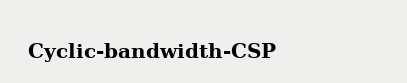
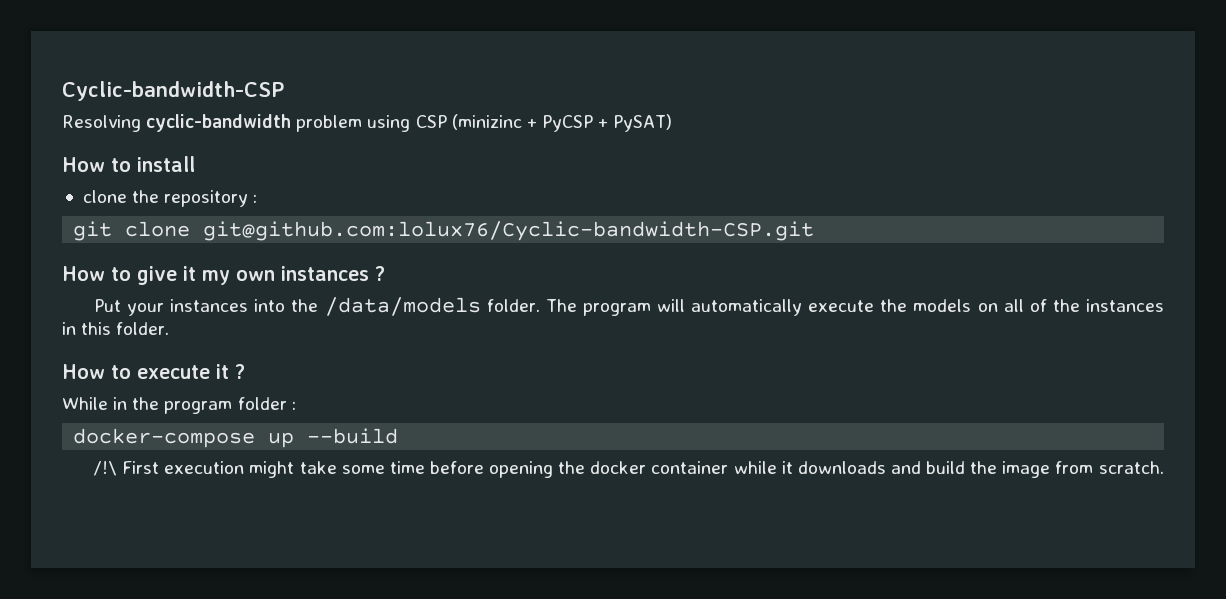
(276, 52) none -> [62,114,673,132] [62,156,195,172] [82,190,258,207] [73,221,815,241] [62,266,385,285] [93,297,1165,316] [62,322,170,335] [62,364,245,379] [62,397,296,414] [73,428,399,448] [92,461,1164,478] // Resolving cyclic-bandwidth problem using CSP (minizinc + PyCSP + PySAT) // How to install // clone the repository : // git clone git@github.com:lolux76/Cyclic-bandwidth-CSP.git // How to give it my own instances ? // Put your instances into the /data/models folder. The program will automatically execute the models on all of the instances in this folder. // How to execute it ? // While in the program folder : // docker-compose up --build // /!\ First execution might take some time before opening the docker container while it downloads and build the image from scratch.

